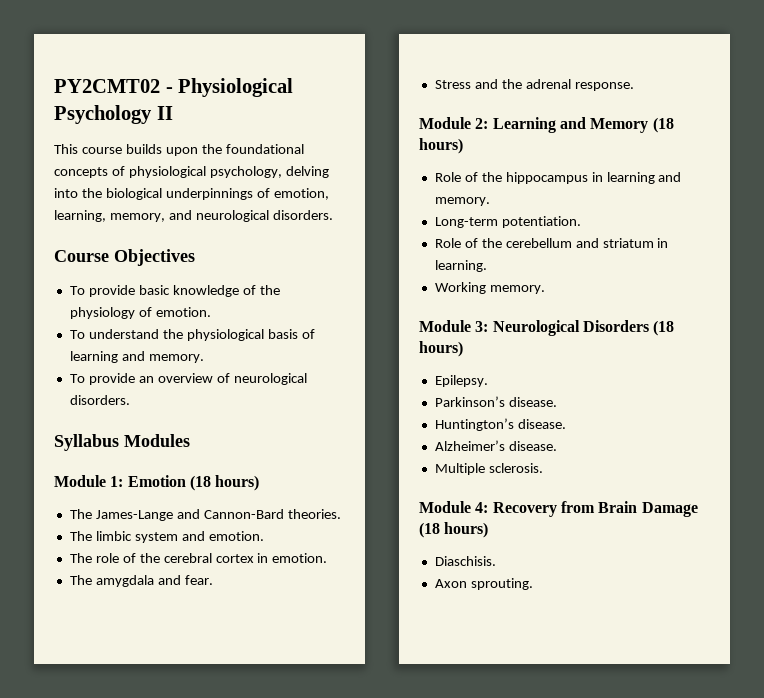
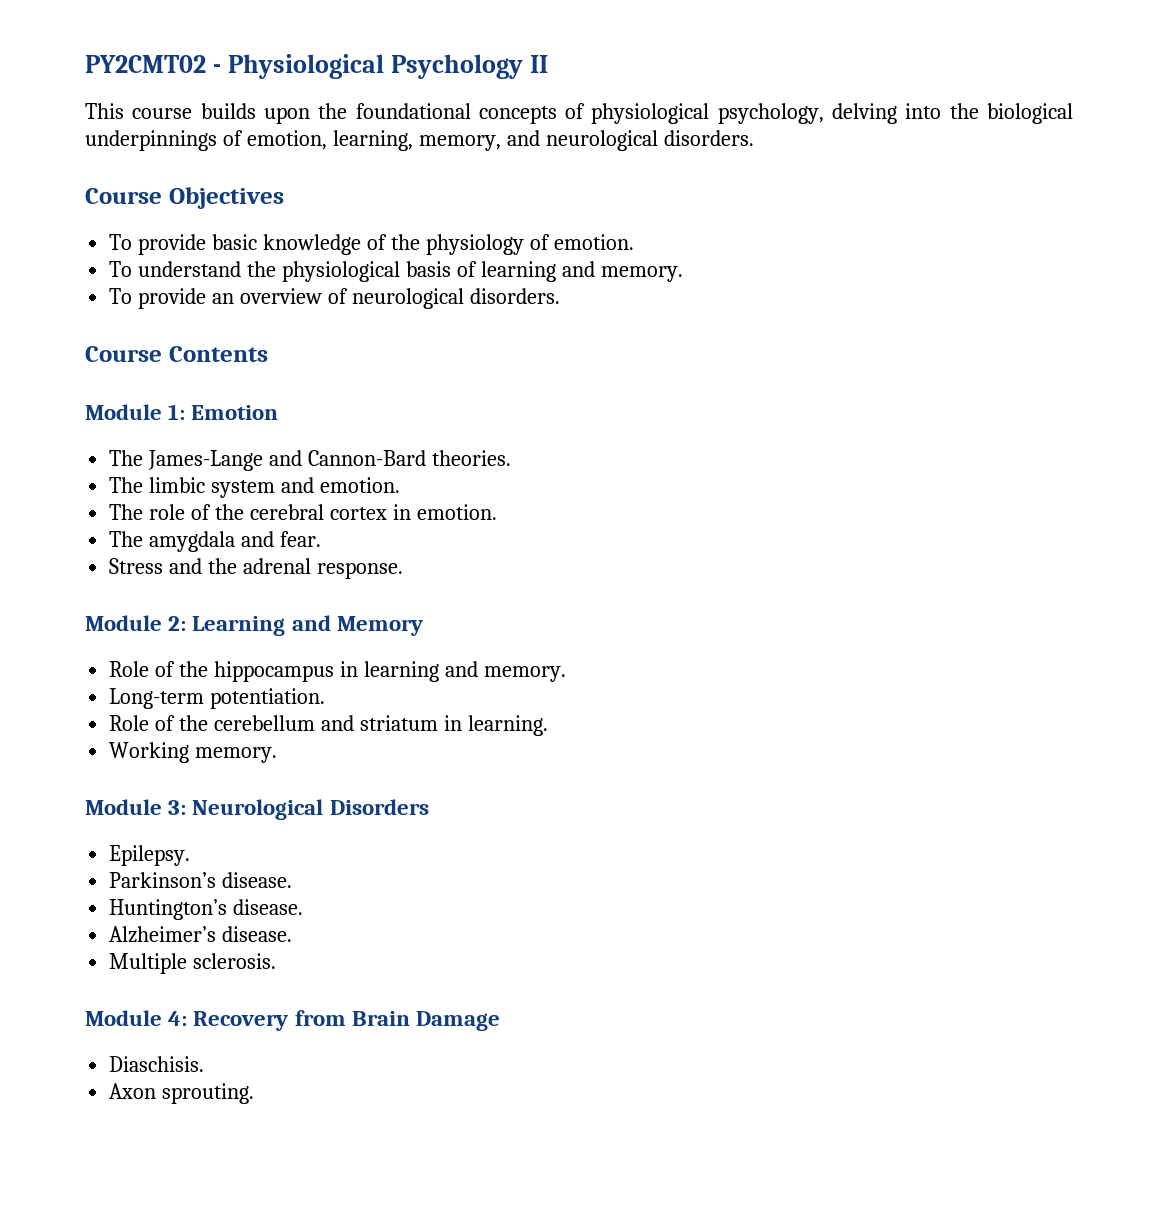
[54,434,190,451] Syllabus Modules -> [85,346,268,362] Course Contents
[189,475,260,491] (18 hours) -> (279, 412) none
[652,117,674,133] [419,138,463,154] (18 hours) -> (423, 626) none
[653,320,675,336] [419,341,463,357] (18 hours) -> (429, 807) none
[419,522,489,538] (18 hours) -> (501, 1021) none

